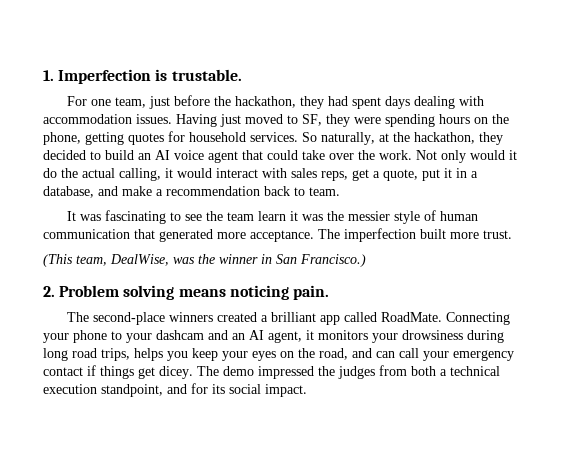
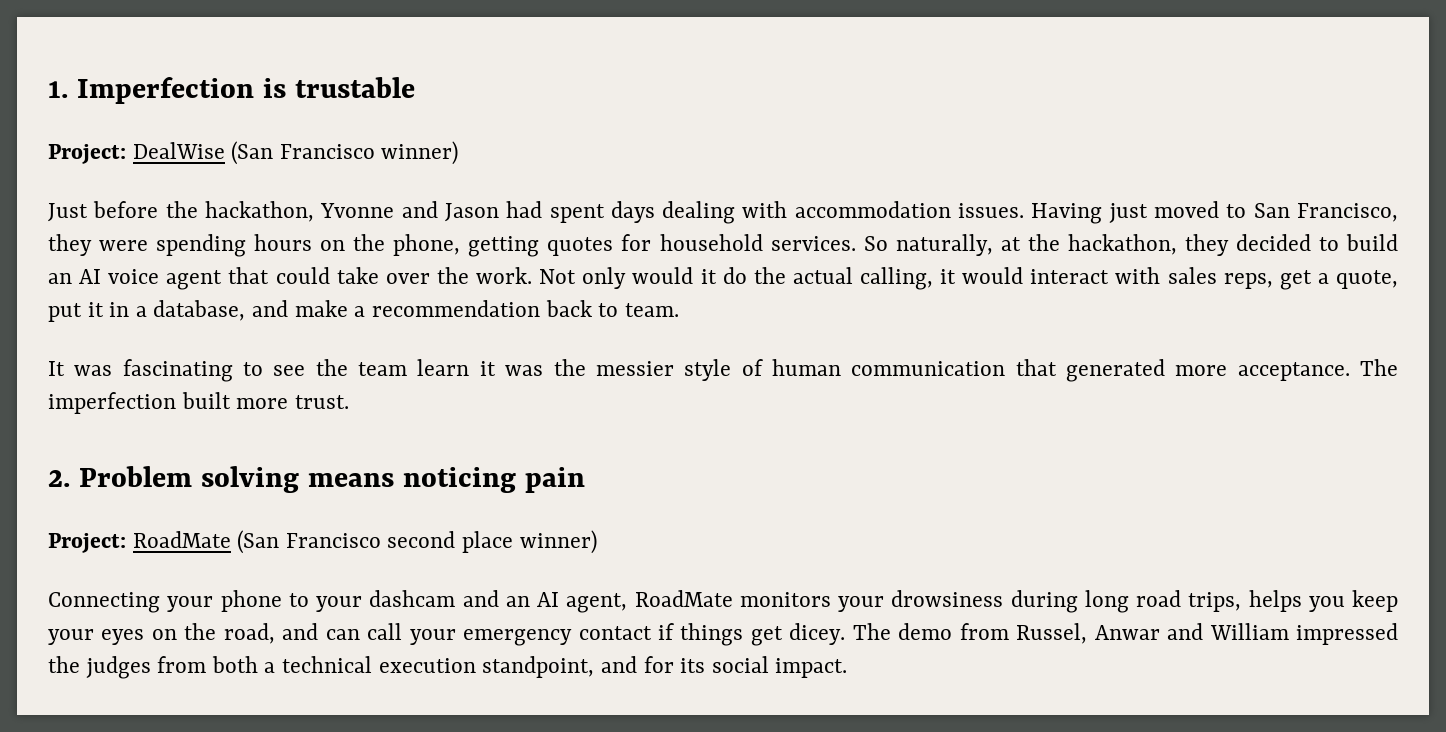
[171,69,242,81] [67,95,325,109] trustable. // For one team, just before the hackathon, they -> [294,77,415,98] [48,141,459,165] [48,201,499,222] trustable // Project: DealWise (San Francisco winner) // Just before the hackathon, Yvonne and Jason
[302,114,322,126] SF, -> [1253,203,1398,222] San Francisco,
[43,254,366,267] // (This team, DealWise, was the winner in San Francisco.) -> (349, 402) none
[292,285,329,300] [67,312,443,325] pain. // The second-place winners created a brilliant app called RoadMate. -> [524,467,585,493] [48,530,597,554] pain // Project: RoadMate (San Francisco second place winner) //
[306,330,314,340] it -> [634,590,733,607] RoadMate
(254, 371) none -> [959,623,1289,644] from Russel, Anwar and William

